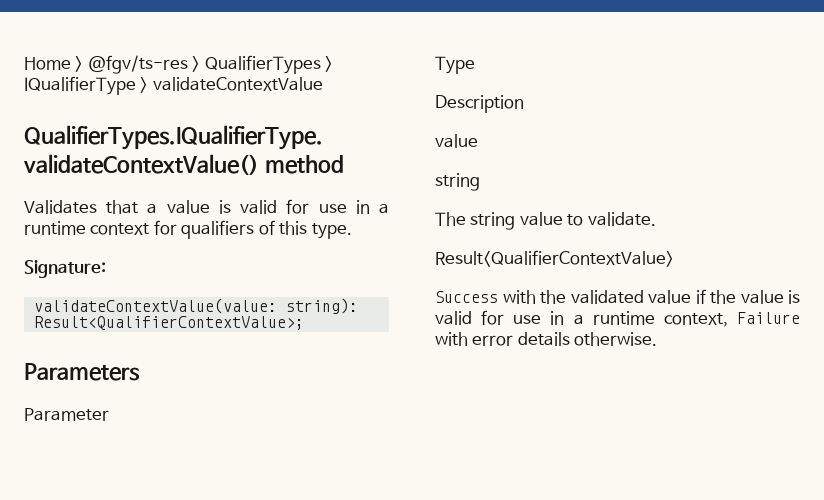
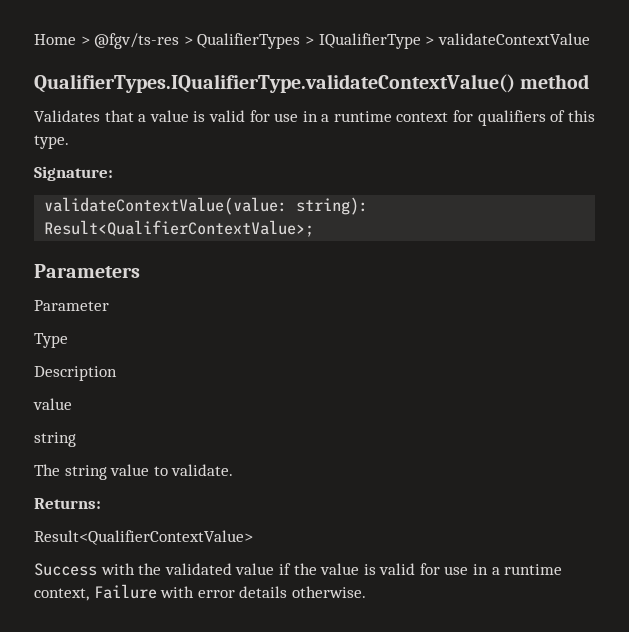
(656, 219) none -> [34,498,101,509] // Returns:

